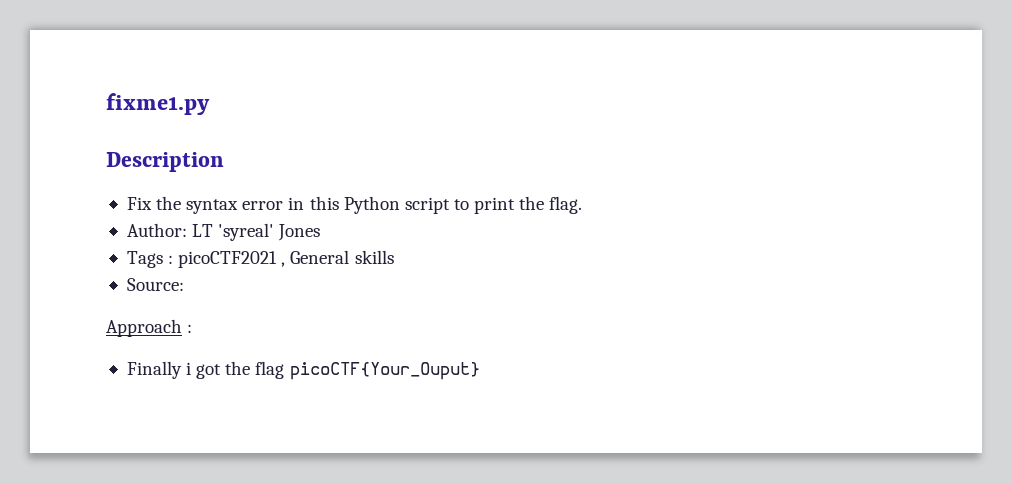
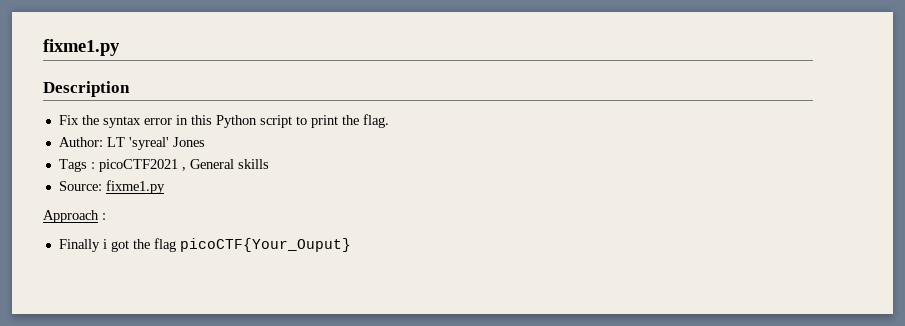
(184, 284) none -> [105,180,165,194] fixme1.py

